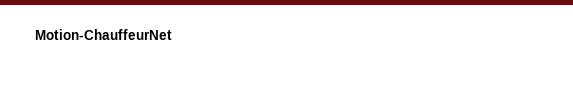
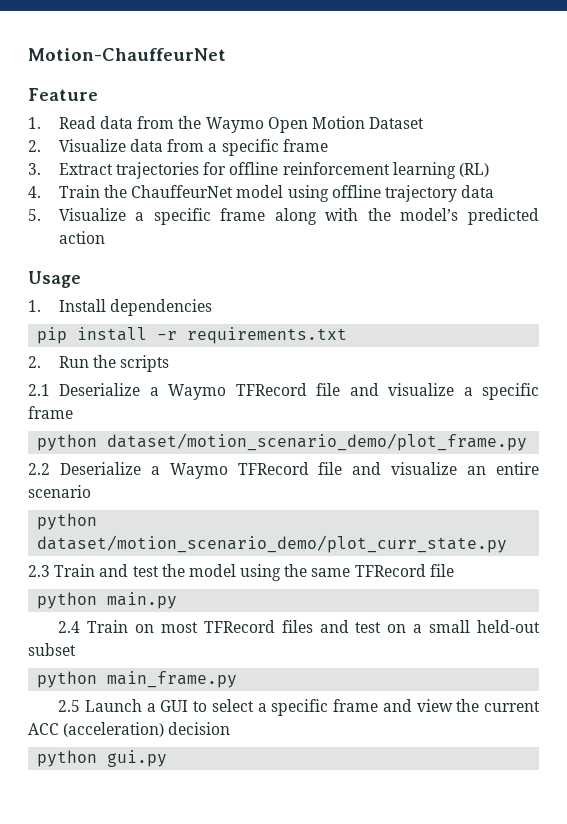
(172, 34) none -> [28,88,98,101] [28,116,425,133] [28,139,328,156] [28,162,489,179] [28,185,495,202] [28,208,539,225] [58,231,105,244] [28,271,81,288] [28,299,213,316] [37,327,348,344] [28,355,170,372] [28,383,539,400] [28,406,73,419] [37,433,528,451] [28,462,540,479] [28,485,91,498] [37,513,98,530] [37,535,508,553] [28,564,454,581] [37,592,178,609] [58,620,540,633] [28,643,76,656] [37,671,238,688] [58,699,540,716] [28,722,231,737] [37,750,168,767] // Feature // 1. Read data from the Waymo Open Motion Dataset // 2. Visualize data from a specific frame // 3. Extract trajectories for offline reinforcement learning (RL) // 4. Train the ChauffeurNet model using offline trajectory data // 5. Visualize a specific frame along with the model’s predicted action // Usage // 1. Install dependencies // pip install -r requirements.txt // 2. Run the scripts // 2.1 Deserialize a Waymo TFRecord file and visualize a specific frame // python dataset/motion_scenario_demo/plot_frame.py // 2.2 Deserialize a Waymo TFRecord file and visualize an entire scenario // python dataset/motion_scenario_demo/plot_curr_state.py // 2.3 Train and test the model using the same TFRecord file // python main.py // 2.4 Train on most TFRecord files and test on a small held-out subset // python main_frame.py // 2.5 Launch a GUI to select a specific frame and view the current ACC (acceleration) decision // python gui.py

